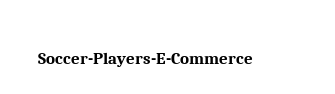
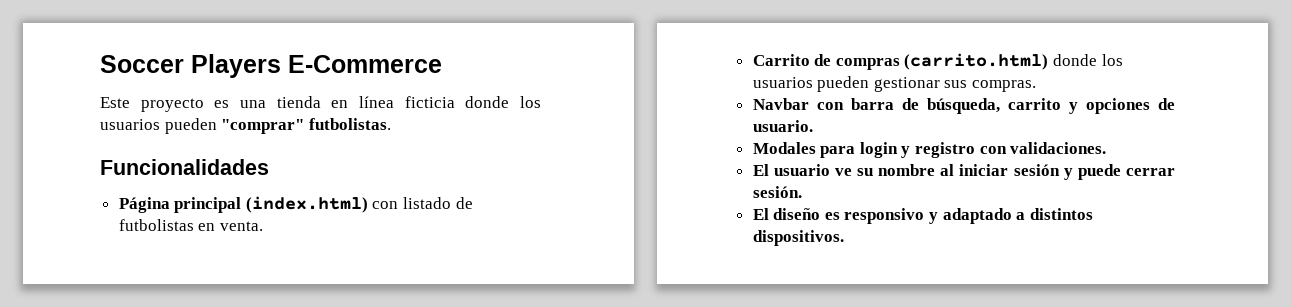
[38,52,253,67] Soccer-Players-E-Commerce -> [100,54,442,78] [100,96,541,112] [100,118,391,134] [100,159,269,175] [118,196,473,213] [118,219,263,231] [752,53,1123,70] [752,76,1037,92] [752,98,1175,114] [752,120,813,132] [752,142,1107,158] [752,164,1175,180] [752,186,802,198] [752,208,1093,224] [752,230,844,246] Soccer Players E-Commerce // Este proyecto es una tienda en línea ficticia donde los usuarios pueden "comprar" futbolistas. // Funcionalidades // Página principal (index.html) con listado de futbolistas en venta. // Carrito de compras (carrito.html) donde los usuarios pueden gestionar sus compras. // Navbar con barra de búsqueda, carrito y opciones de usuario. // Modales para login y registro con validaciones. // El usuario ve su nombre al iniciar sesión y puede cerrar sesión. // El diseño es responsivo y adaptado a distintos dispositivos.

